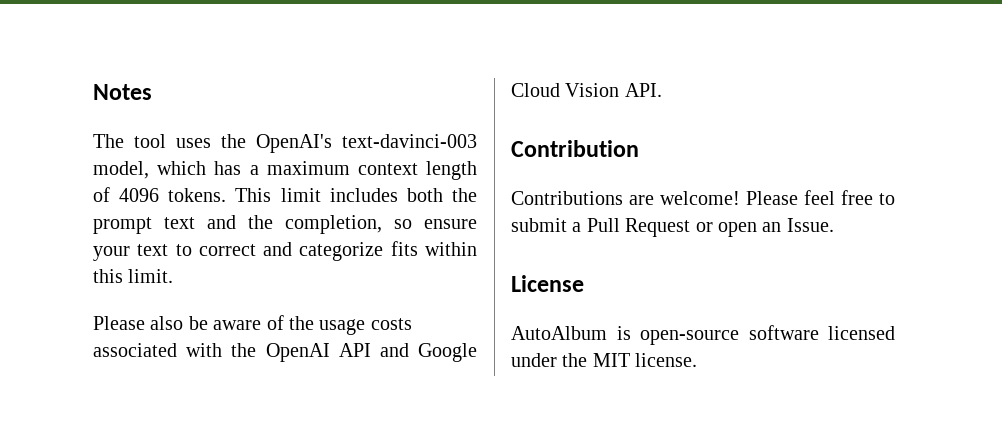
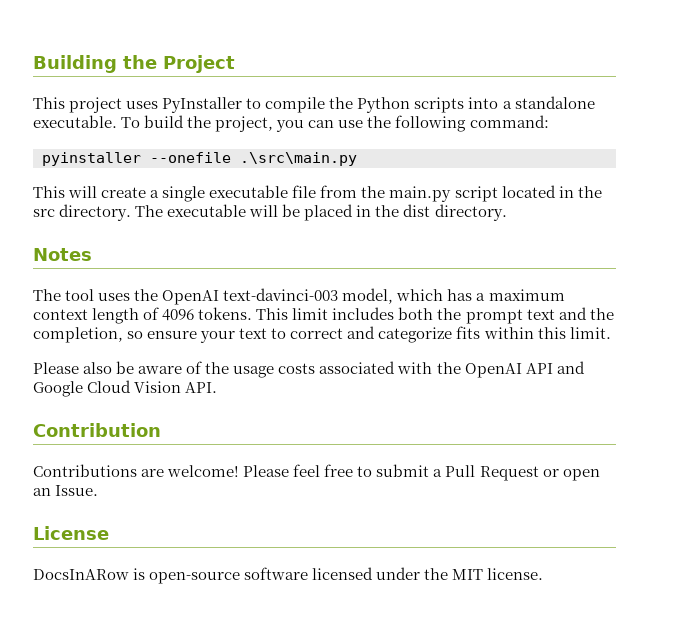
(93, 92) none -> [33,55,235,73] [33,96,595,113] [33,115,549,132] [42,152,357,166] [33,185,602,202] [33,204,507,221] Building the Project // This project uses PyInstaller to compile the Python scripts into a standalone executable. To build the project, you can use the following command: // pyinstaller --onefile .\src\main.py // This will create a single executable file from the main.py script located in the src directory. The executable will be placed in the dist directory. //
[256,134,332,153] OpenAI's -> [162,290,220,305] OpenAI
[511,326,607,340] AutoAlbum -> [33,569,129,580] DocsInARow

